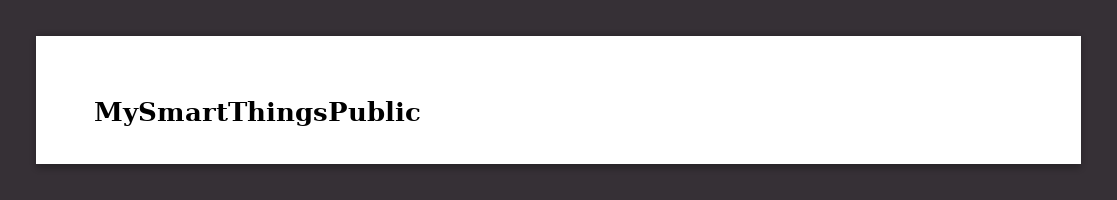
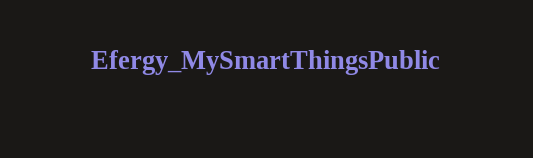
[94,101,421,126] MySmartThingsPublic -> [91,50,440,75] Efergy_MySmartThingsPublic

